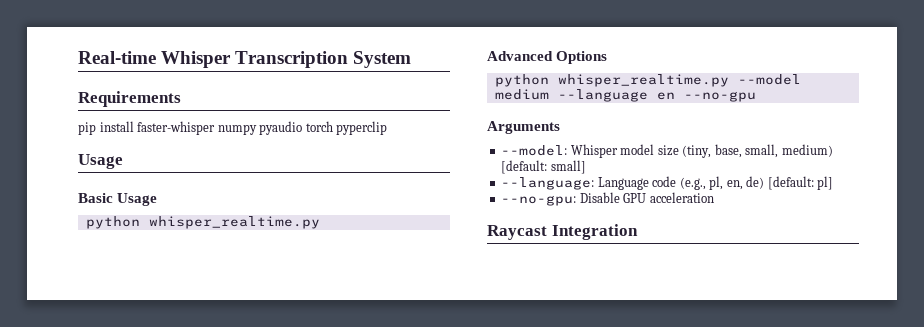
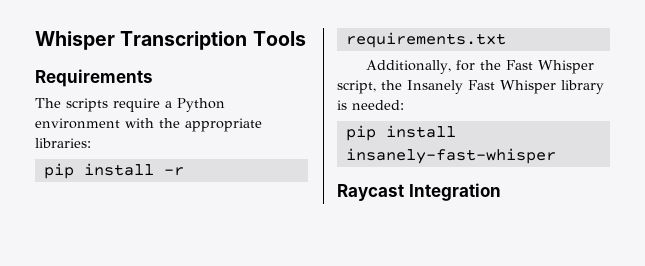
[78,51,156,64] Real-time -> (35, 40) none
[353,51,412,68] System -> [252,31,306,46] Tools
[78,121,388,135] [78,154,123,169] [78,193,158,206] [85,216,320,229] [487,51,608,64] [494,74,801,87] [494,89,756,102] [487,121,560,134] [501,144,833,158] [501,160,586,174] [501,176,834,190] [501,192,714,206] pip install faster-whisper numpy pyaudio torch pyperclip // Usage // Basic Usage // python whisper_realtime.py // Advanced Options // python whisper_realtime.py --model medium --language en --no-gpu // Arguments // --model: Whisper model size (tiny, base, small, medium) [default: small] // --language: Language code (e.g., pl, en, de) [default: pl] // --no-gpu: Disable GPU acceleration -> [35,98,225,112] [35,118,262,132] [35,138,91,148] [43,163,184,179] [345,32,506,48] [365,60,594,74] [337,80,604,94] [337,100,404,110] [345,125,456,141] [345,148,556,164] The scripts require a Python environment with the appropriate libraries: // pip install -r requirements.txt // Additionally, for the Fast Whisper script, the Insanely Fast Whisper library is needed: // pip install insanely-fast-whisper

